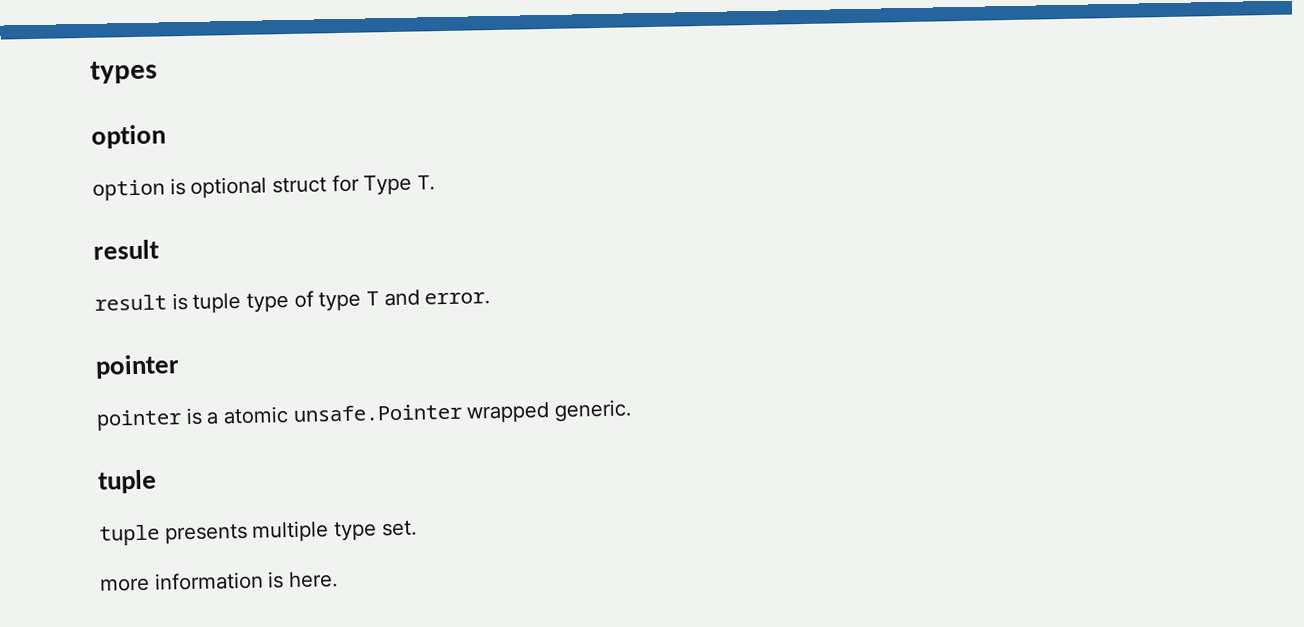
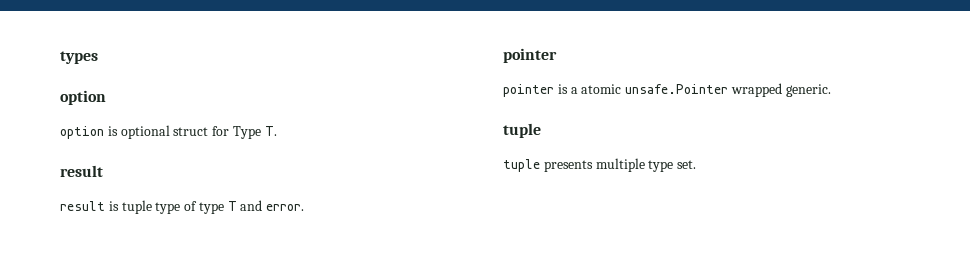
[100,571,339,592] // more information is here. -> (697, 164) none

